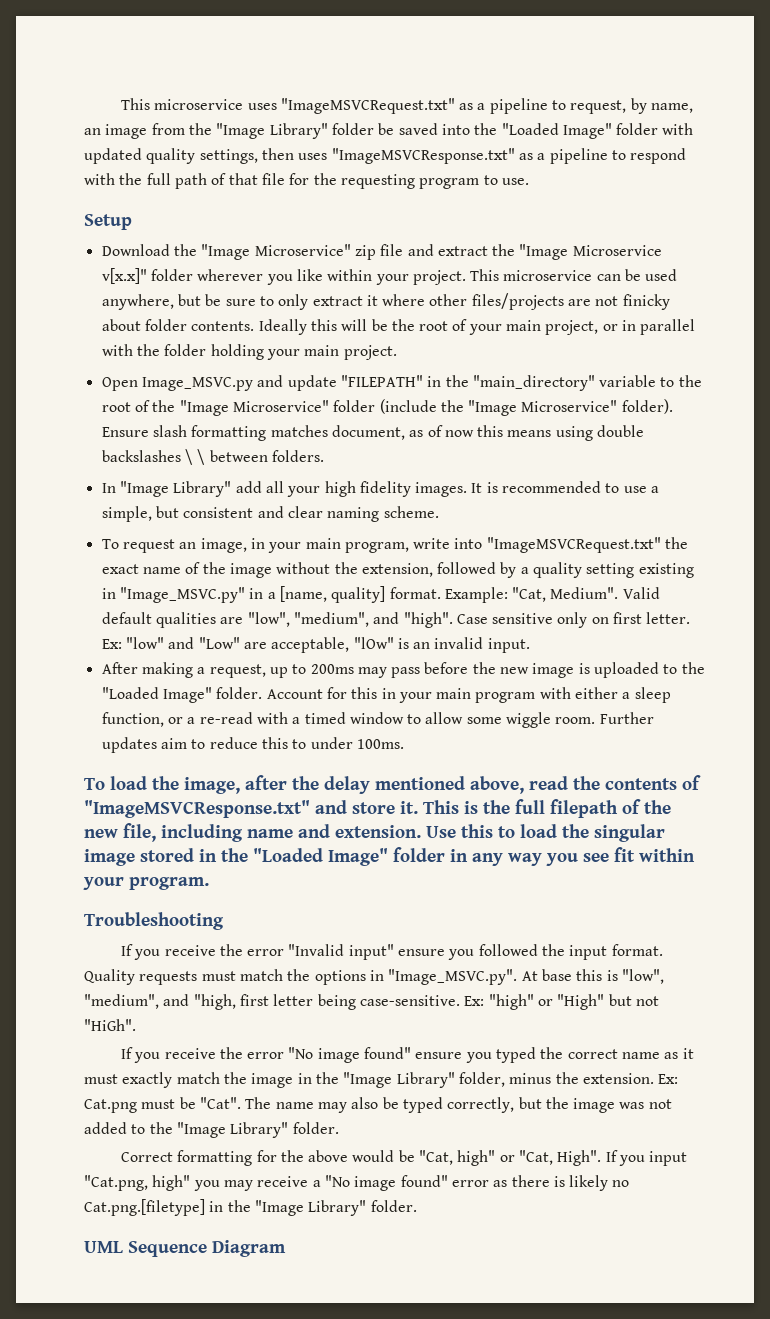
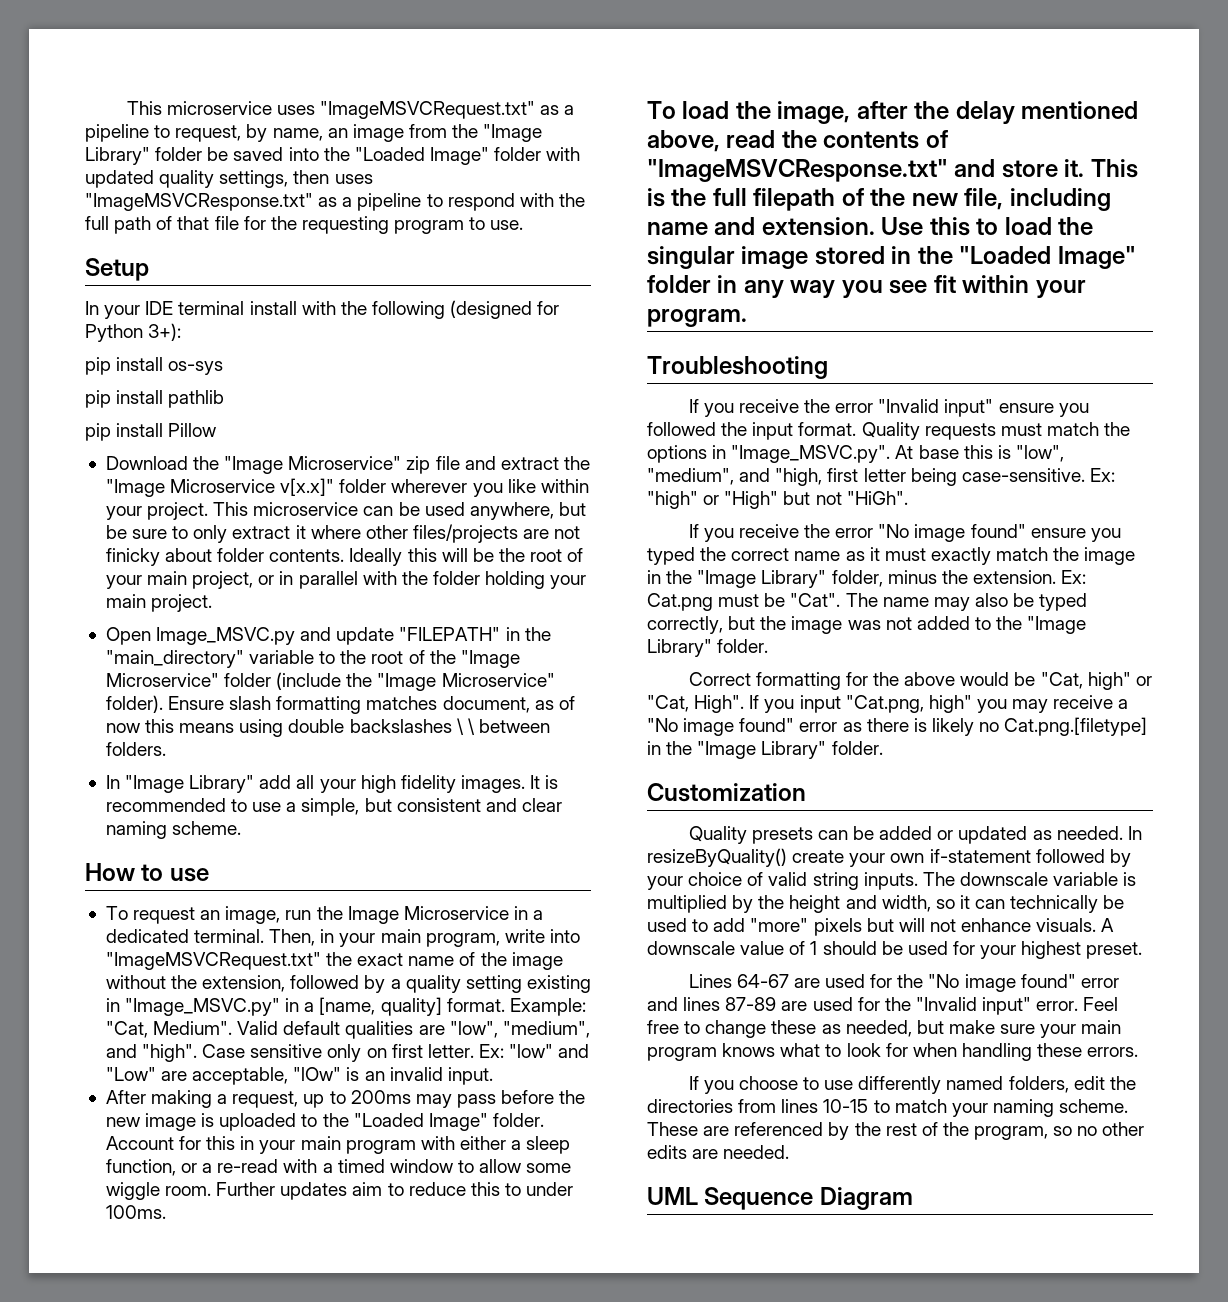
(132, 222) none -> [85,300,560,319] [85,323,182,342] [85,357,224,375] [85,390,225,408] [85,423,217,441] // In your IDE terminal install with the following (designed for Python 3+): // pip install os-sys // pip install pathlib // pip install Pillow
(439, 512) none -> [85,863,209,882] // How to use
(247, 545) none -> [285,906,544,924] [105,929,316,946] run the Image Microservice in a dedicated terminal. Then,
(417, 1206) none -> [647,783,806,802] [688,826,1142,844] [647,848,1131,867] [647,872,1137,890] [647,895,1125,913] [647,918,1115,936] [647,941,1143,959] [688,974,1119,992] [647,997,1119,1015] [647,1020,1122,1038] [647,1043,1139,1061] [688,1076,1136,1094] [647,1099,1129,1117] [647,1122,1145,1140] [647,1145,790,1159] // Customization // Quality presets can be added or updated as needed. In resizeByQuality() create your own if-statement followed by your choice of valid string inputs. The downscale variable is multiplied by the height and width, so it can technically be used to add "more" pixels but will not enhance visuals. A downscale value of 1 should be used for your highest preset. // Lines 64-67 are used for the "No image found" error and lines 87-89 are used for the "Invalid input" error. Feel free to change these as needed, but make sure your main program knows what to look for when handling these errors. // If you choose to use differently named folders, edit the directories from lines 10-15 to match your naming scheme. These are referenced by the rest of the program, so no other edits are needed.

